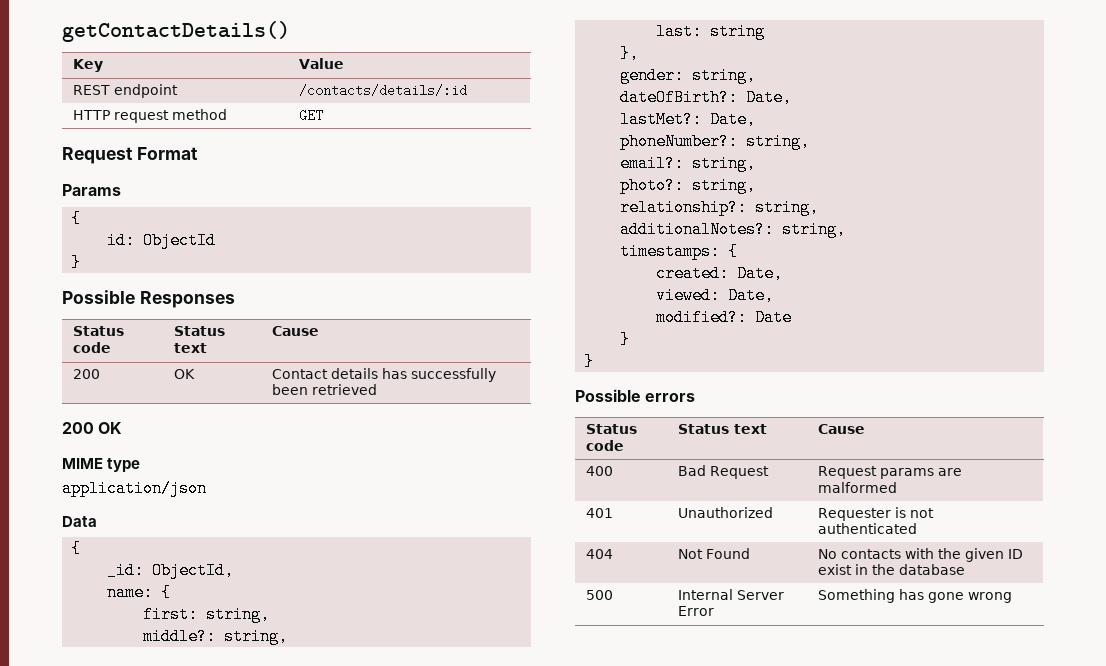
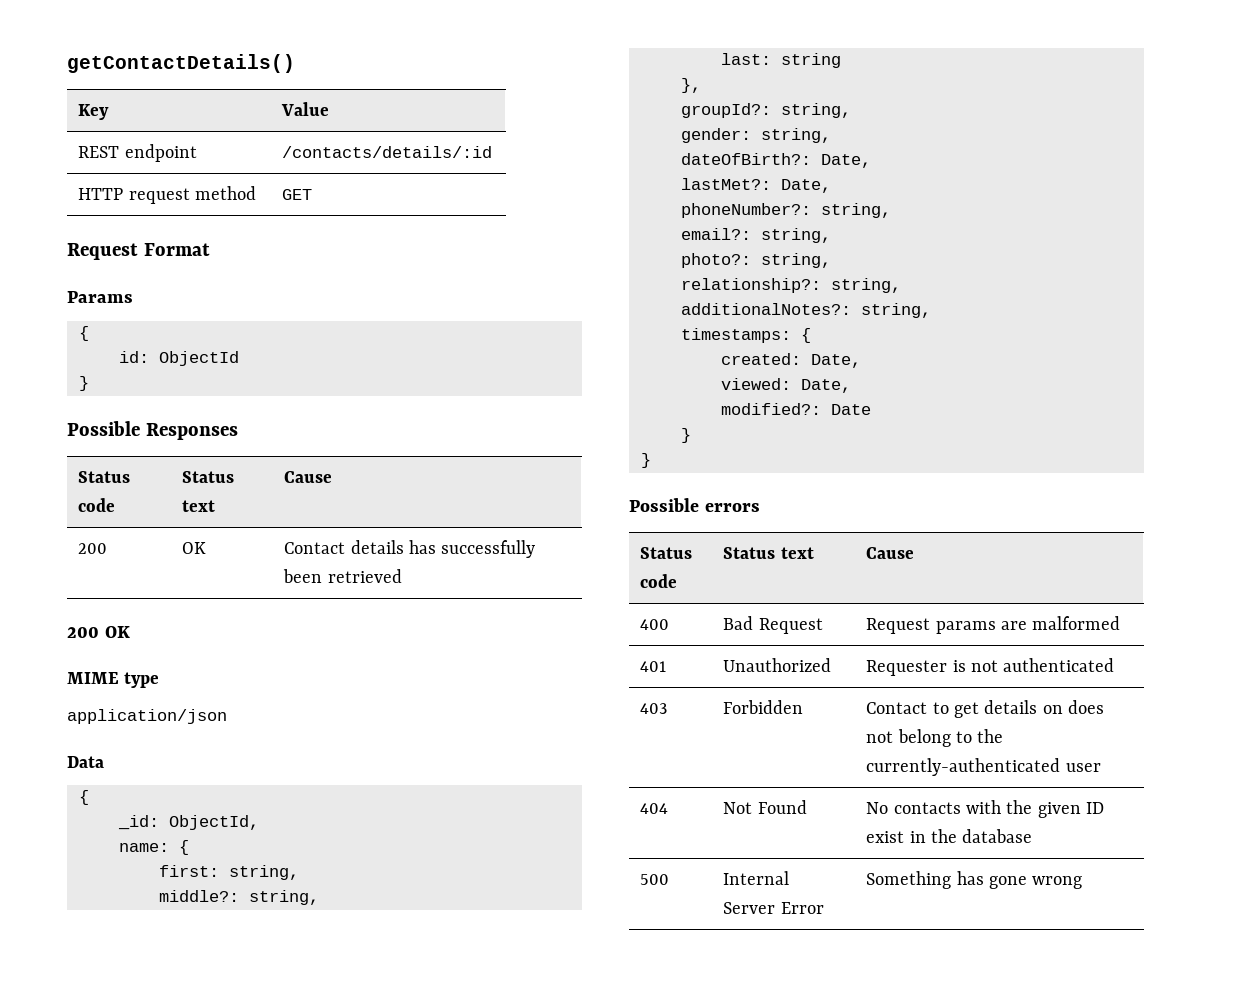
(639, 53) none -> [680,103,851,118] // groupId?: string,
(917, 528) none -> [640,703,668,714] [723,700,804,714] [866,700,1104,718] [866,729,1004,747] [866,758,1101,776] // 403 | Forbidden | Contact to get details on does not belong to the currently-authenticated user

